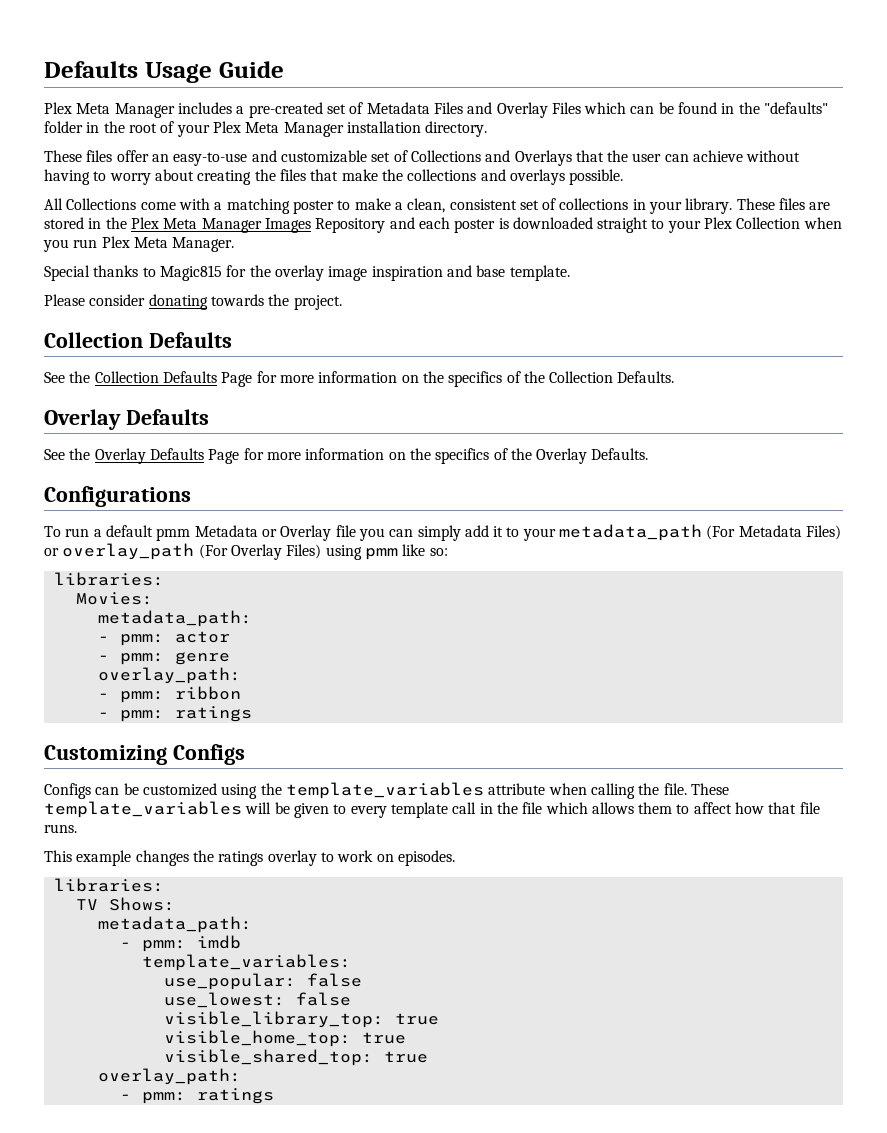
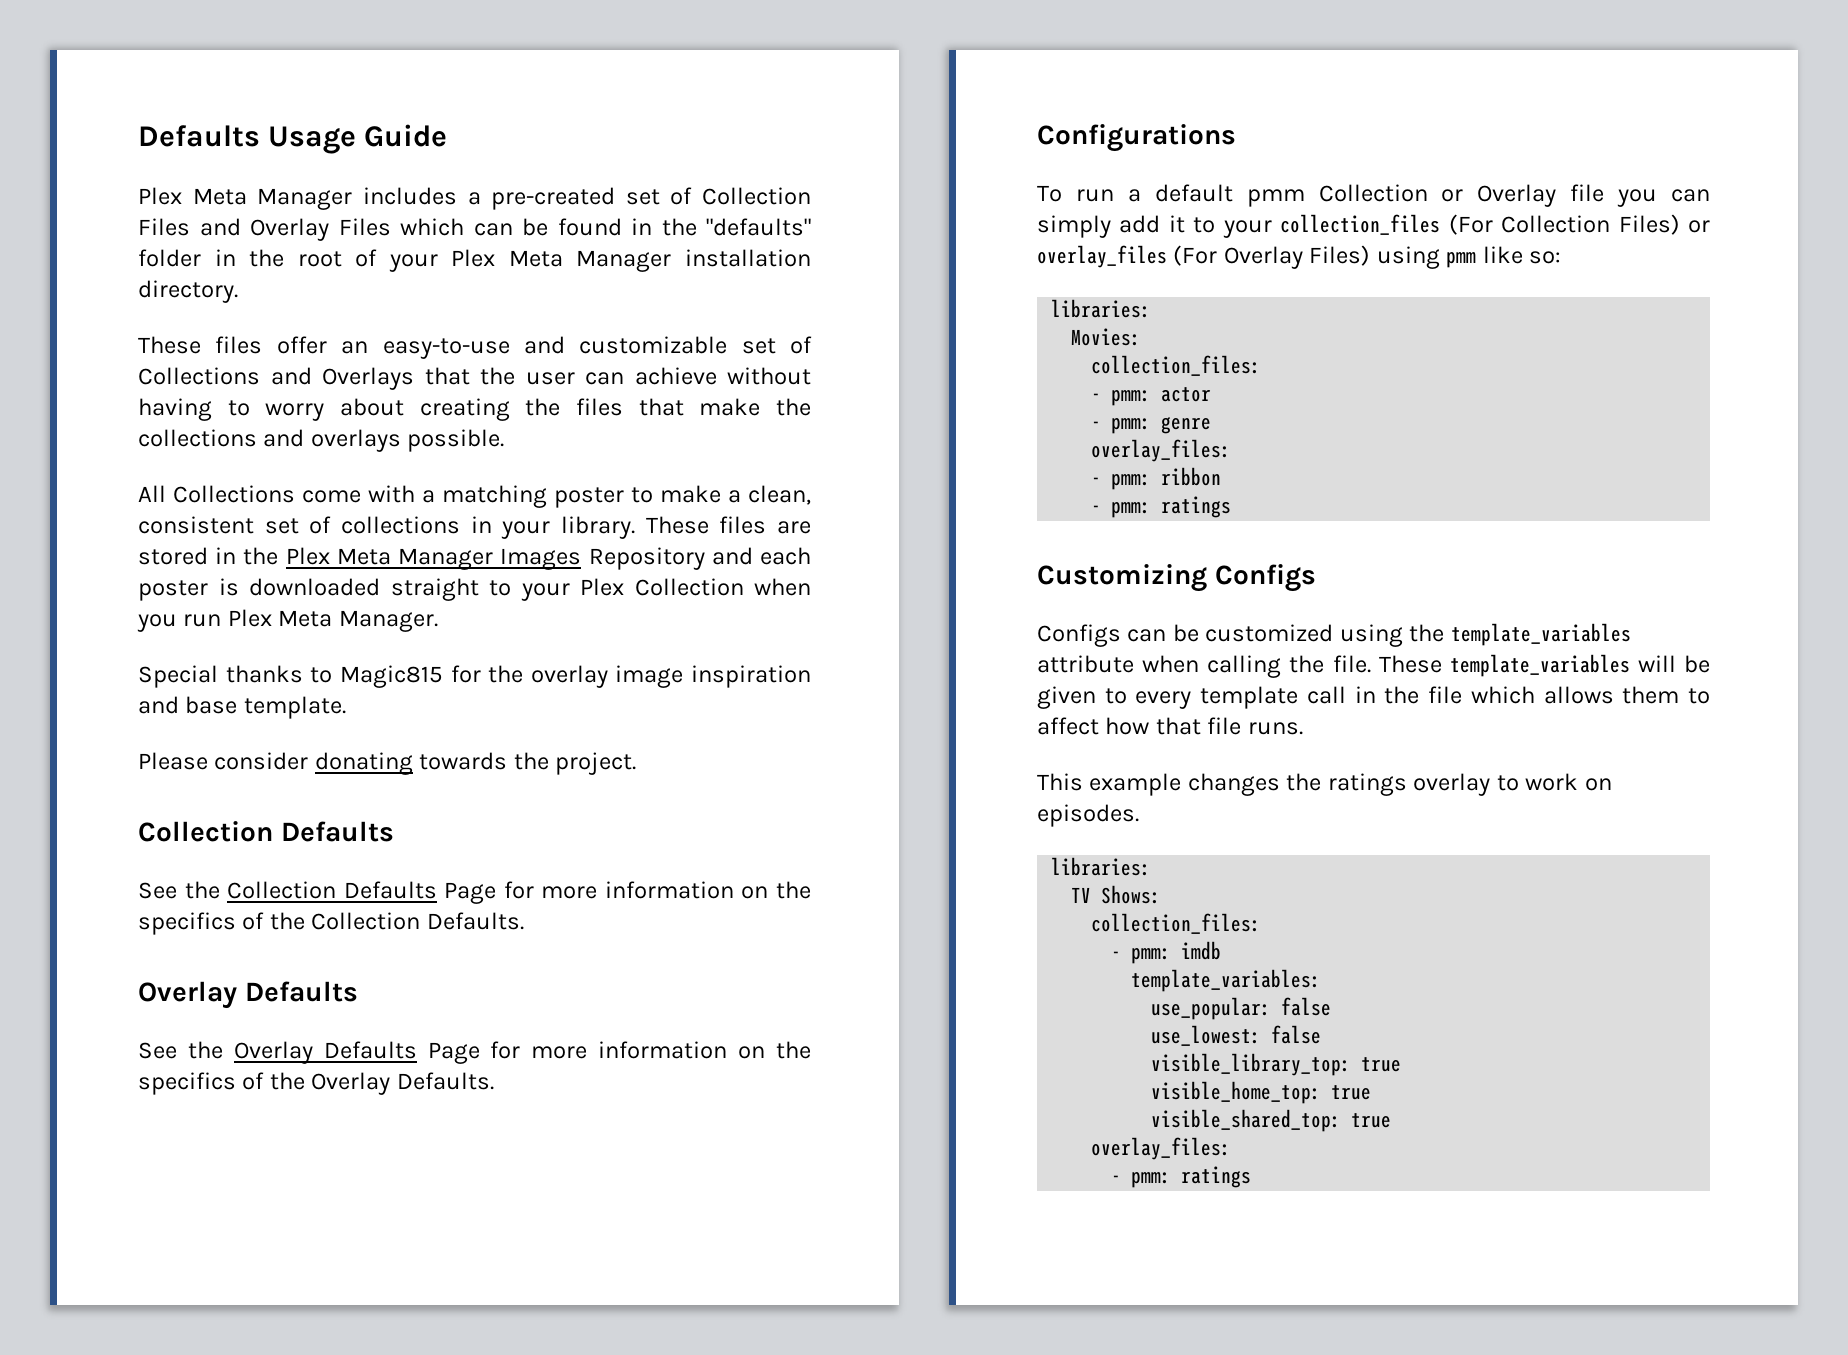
[366,102,430,114] Metadata -> [702,187,811,205] Collection
[194,525,258,537] Metadata -> [1318,184,1428,202] Collection
[559,524,802,541] metadata_path (For Metadata -> [1280,214,1611,235] collection_files (For Collection
[62,543,195,560] overlay_path -> [1037,245,1167,268] overlay_files
[97,610,252,627] metadata_path: -> [1091,355,1262,376] collection_files:
[97,667,241,684] overlay_path: -> [1091,439,1232,462] overlay_files:
[97,916,252,933] metadata_path: -> [1091,913,1262,934] collection_files:
[97,1068,241,1085] overlay_path: -> [1091,1137,1232,1160] overlay_files:

